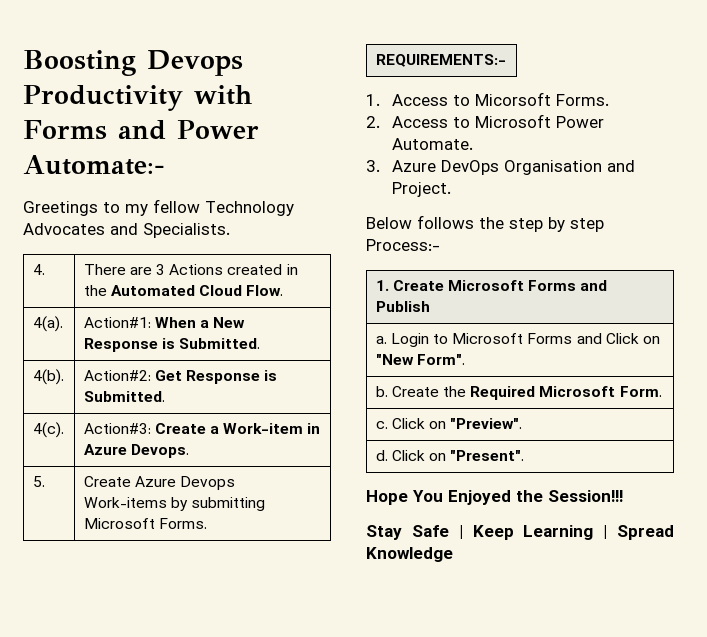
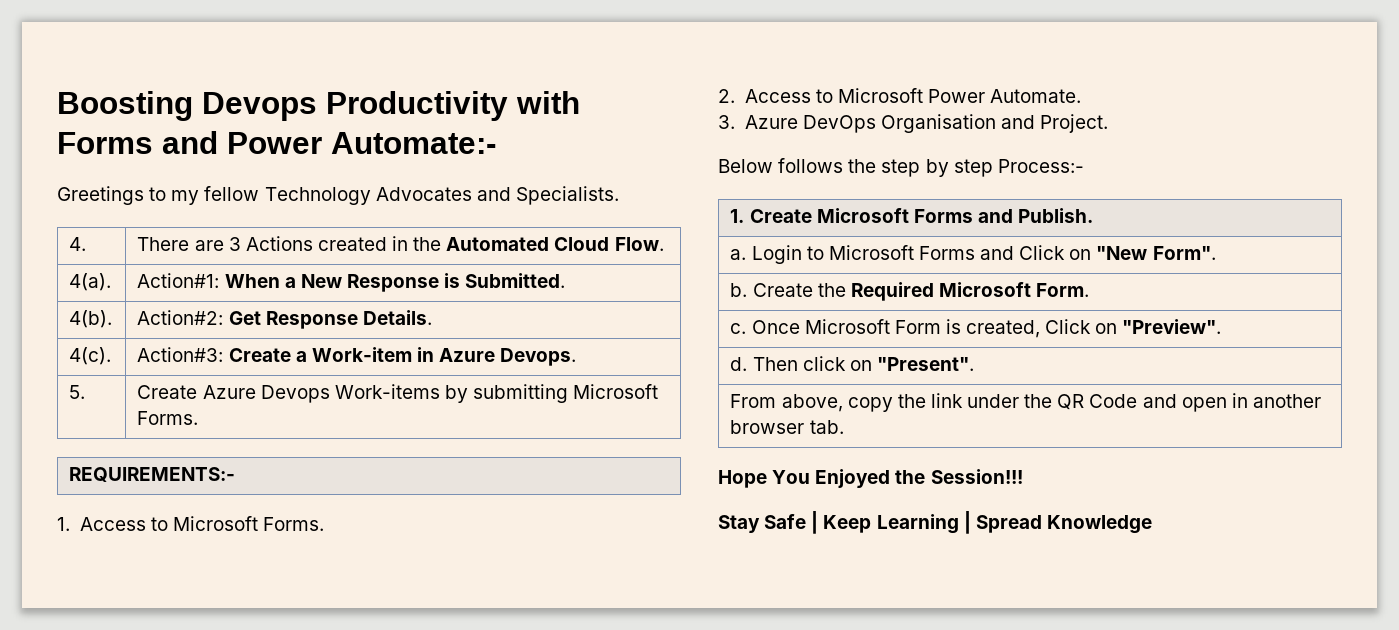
[264,370,278,381] [83,391,165,402] is Submitted. -> [362,310,432,325] Details.
[475,92,552,106] Micorsoft -> [173,516,259,531] Microsoft
[375,301,430,312] Publish -> [1018,208,1094,223] Publish.
(388, 425) none -> [751,319,1041,338] Once Microsoft Form is created,
[391,450,425,461] Click -> [752,356,846,371] Then click
(525, 455) none -> [730,393,1321,412] [730,420,844,434] // From above, copy the link under the QR Code and open in another browser tab.

